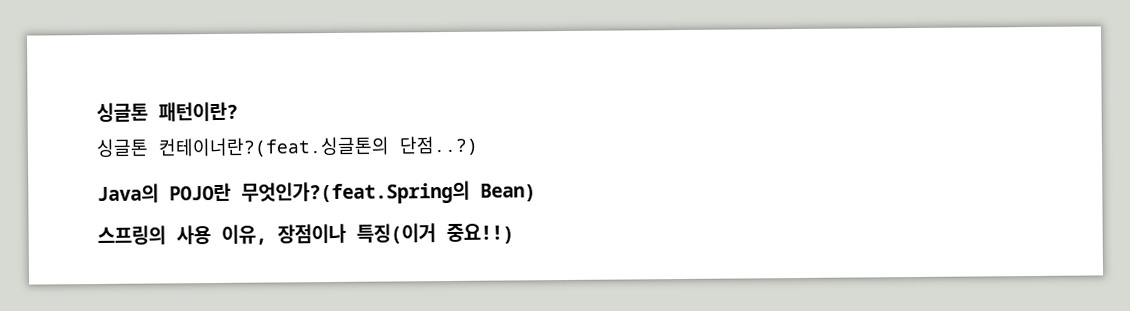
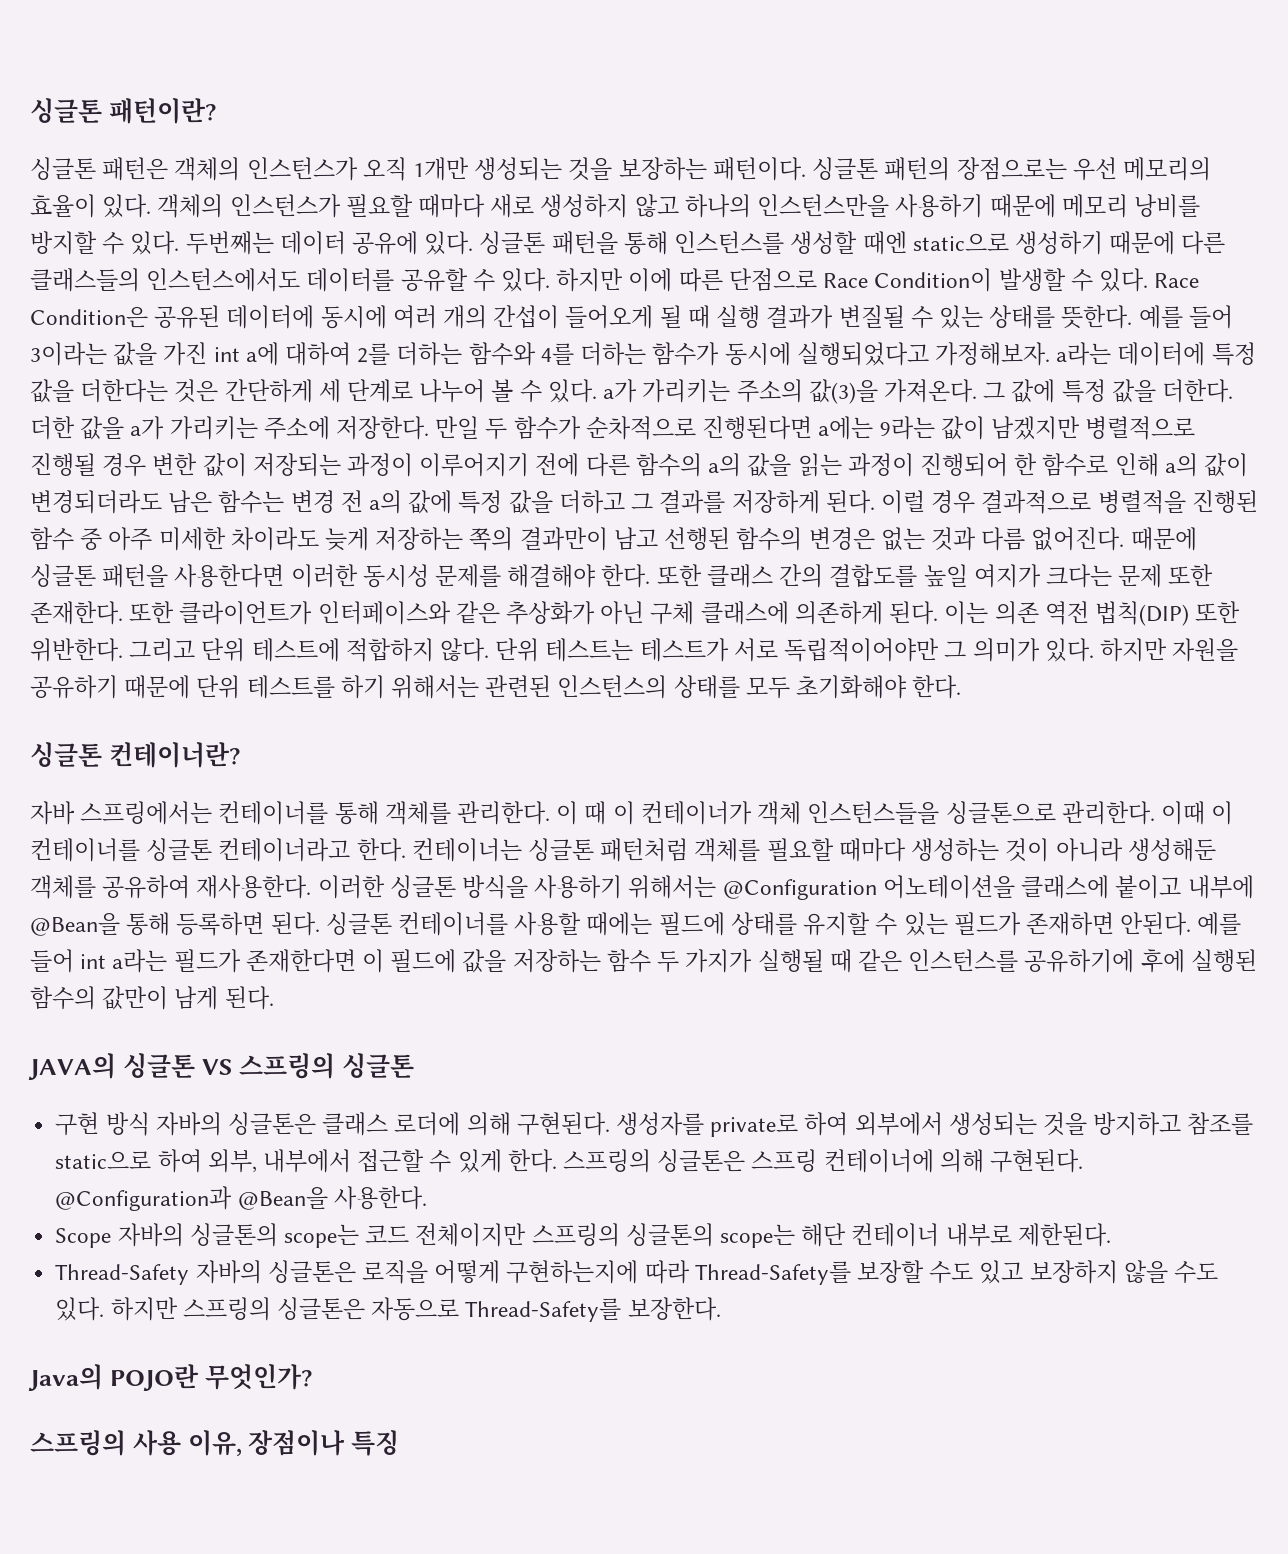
[158,135,478,158] 컨테이너란?(feat.싱글톤의 단점..?) -> [102,157,1211,181] [30,194,1200,218] [30,231,1226,255] [30,268,1200,292] [30,305,1233,329] [30,342,1256,366] [30,379,1233,404] [30,416,1196,440] [30,453,1248,477] [30,490,1258,514] [30,527,1197,551] [30,564,1214,588] [30,601,1241,626] [30,638,1239,662] [30,675,962,699] [30,742,241,768] [30,801,1234,825] [30,838,1216,862] [30,875,1254,900] [30,912,1242,936] [30,949,1257,973] [30,986,274,1010] [28,1053,414,1080] [55,1112,1254,1137] [55,1149,1084,1173] [55,1186,427,1211] [55,1223,1111,1248] [55,1260,1219,1285] [55,1297,721,1322] 패턴은 객체의 인스턴스가 오직 1개만 생성되는 것을 보장하는 패턴이다. 싱글톤 패턴의 장점으로는 우선 메모리의 효율이 있다. 객체의 인스턴스가 필요할 때마다 새로 생성하지 않고 하나의 인스턴스만을 사용하기 때문에 메모리 낭비를 방지할 수 있다. 두번째는 데이터 공유에 있다. 싱글톤 패턴을 통해 인스턴스를 생성할 때엔 static으로 생성하기 때문에 다른 클래스들의 인스턴스에서도 데이터를 공유할 수 있다. 하지만 이에 따른 단점으로 Race Condition이 발생할 수 있다. Race Condition은 공유된 데이터에 동시에 여러 개의 간섭이 들어오게 될 때 실행 결과가 변질될 수 있는 상태를 뜻한다. 예를 들어 3이라는 값을 가진 int a에 대하여 2를 더하는 함수와 4를 더하는 함수가 동시에 실행되었다고 가정해보자. a라는 데이터에 특정 값을 더한다는 것은 간단하게 세 단계로 나누어 볼 수 있다. a가 가리키는 주소의 값(3)을 가져온다. 그 값에 특정 값을 더한다. 더한 값을 a가 가리키는 주소에 저장한다. 만일 두 함수가 순차적으로 진행된다면 a에는 9라는 값이 남겠지만 병렬적으로 진행될 경우 변한 값이 저장되는 과정이 이루어지기 전에 다른 함수의 a의 값을 읽는 과정이 진행되어 한 함수로 인해 a의 값이 변경되더라도 남은 함수는 변경 전 a의 값에 특정 값을 더하고 그 결과를 저장하게 된다. 이럴 경우 결과적으로 병렬적을 진행된 함수 중 아주 미세한 차이라도 늦게 저장하는 쪽의 결과만이 남고 선행된 함수의 변경은 없는 것과 다름 없어진다. 때문에 싱글톤 패턴을 사용한다면 이러한 동시성 문제를 해결해야 한다. 또한 클래스 간의 결합도를 높일 여지가 크다는 문제 또한 존재한다. 또한 클라이언트가 인터페이스와 같은 추상화가 아닌 구체 클래스에 의존하게 된다. 이는 의존 역전 법칙(DIP) 또한 위반한다. 그리고 단위 테스트에 적합하지 않다. 단위 테스트는 테스트가 서로 독립적이어야만 그 의미가 있다. 하지만 자원을 공유하기 때문에 단위 테스트를 하기 위해서는 관련된 인스턴스의 상태를 모두 초기화해야 한다. // 싱글톤 컨테이너란? // 자바 스프링에서는 컨테이너를 통해 객체를 관리한다. 이 때 이 컨테이너가 객체 인스턴스들을 싱글톤으로 관리한다. 이때 이 컨테이너를 싱글톤 컨테이너라고 한다. 컨테이너는 싱글톤 패턴처럼 객체를 필요할 때마다 생성하는 것이 아니라 생성해둔 객체를 공유하여 재사용한다. 이러한 싱글톤 방식을 사용하기 위해서는 @Configuration 어노테이션을 클래스에 붙이고 내부에 @Bean을 통해 등록하면 된다. 싱글톤 컨테이너를 사용할 때에는 필드에 상태를 유지할 수 있는 필드가 존재하면 안된다. 예를 들어 int a라는 필드가 존재한다면 이 필드에 값을 저장하는 함수 두 가지가 실행될 때 같은 인스턴스를 공유하기에 후에 실행된 함수의 값만이 남게 된다. // JAVA의 싱글톤 VS 스프링의 싱글톤 // 구현 방식 자바의 싱글톤은 클래스 로더에 의해 구현된다. 생성자를 private로 하여 외부에서 생성되는 것을 방지하고 참조를 static으로 하여 외부, 내부에서 접근할 수 있게 한다. 스프링의 싱글톤은 스프링 컨테이너에 의해 구현된다. @Configuration과 @Bean을 사용한다. // Scope 자바의 싱글톤의 scope는 코드 전체이지만 스프링의 싱글톤의 scope는 해단 컨테이너 내부로 제한된다. // Thread-Safety 자바의 싱글톤은 로직을 어떻게 구현하는지에 따라 Thread-Safety를 보장할 수도 있고 보장하지 않을 수도 있다. 하지만 스프링의 싱글톤은 자동으로 Thread-Safety를 보장한다.
[241,180,536,205] 무엇인가?(feat.Spring의 Bean) -> [204,1364,313,1390] 무엇인가?
[356,223,514,245] 특징(이거 중요!!) -> [351,1430,399,1456] 특징

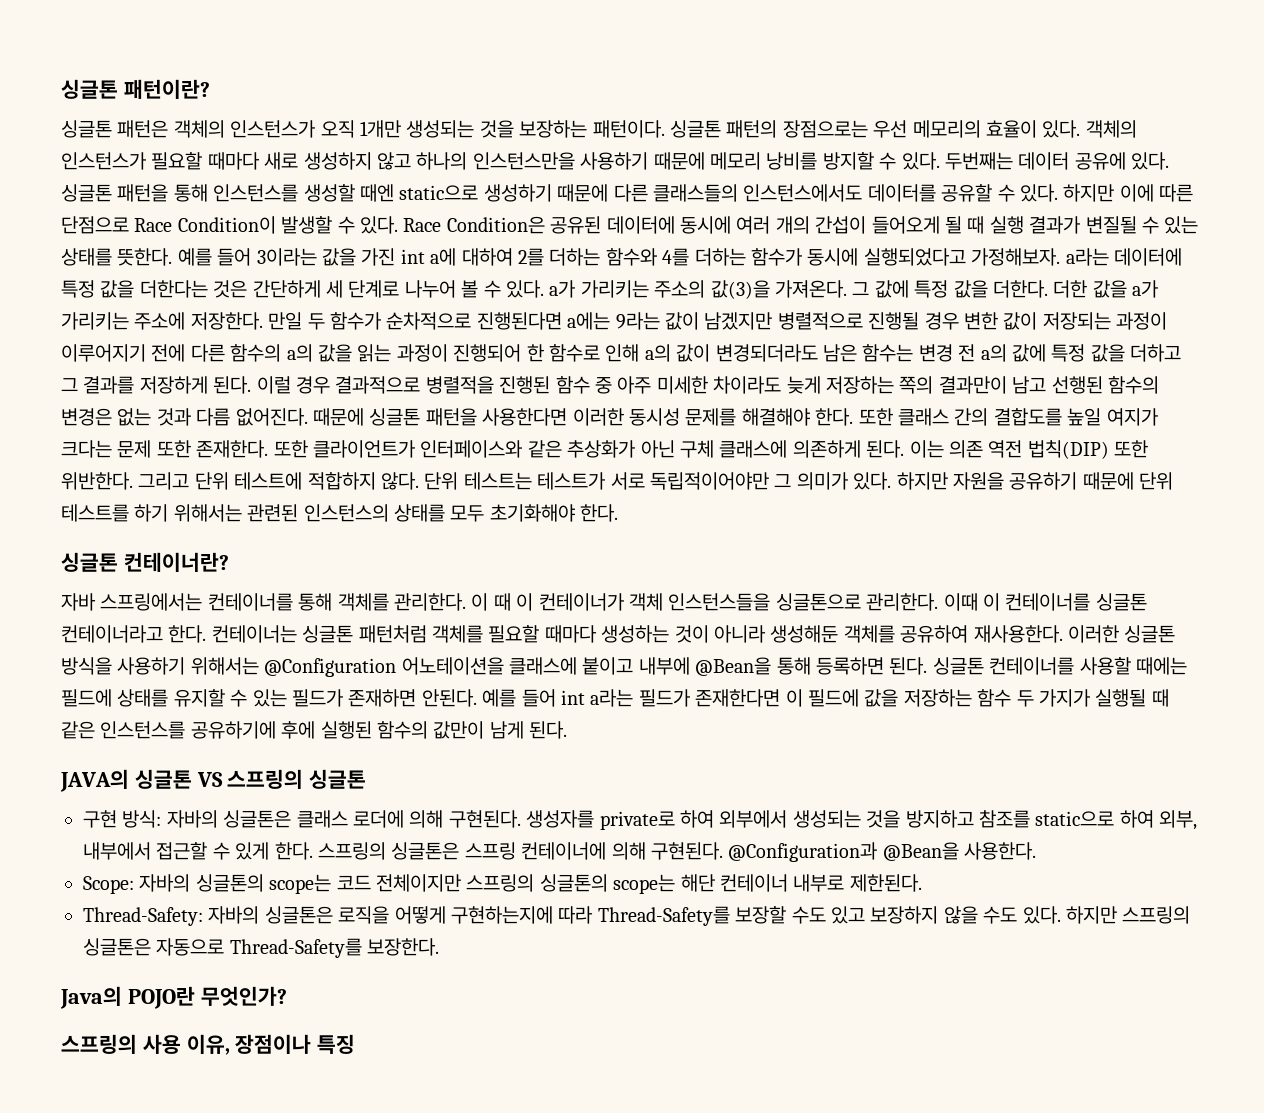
[105,1112,150,1136] 방식 -> [122,810,162,828] 방식:
[55,1228,112,1248] Scope -> [83,876,134,894] Scope:
[55,1264,190,1285] Thread-Safety -> [83,907,203,926] Thread-Safety:

